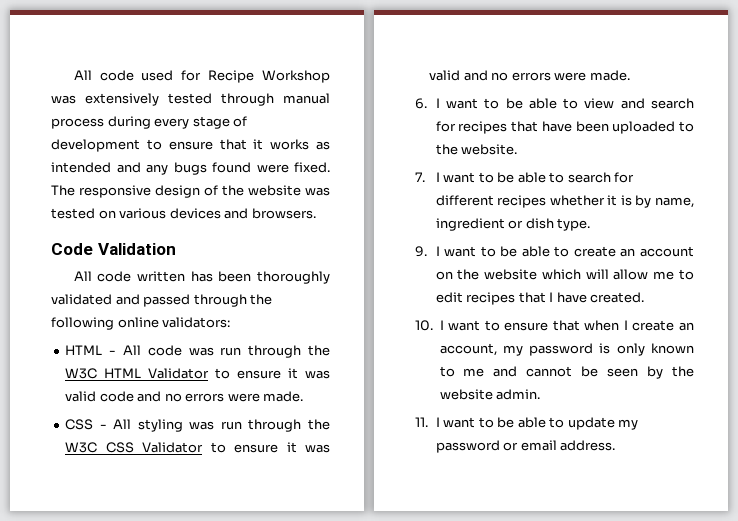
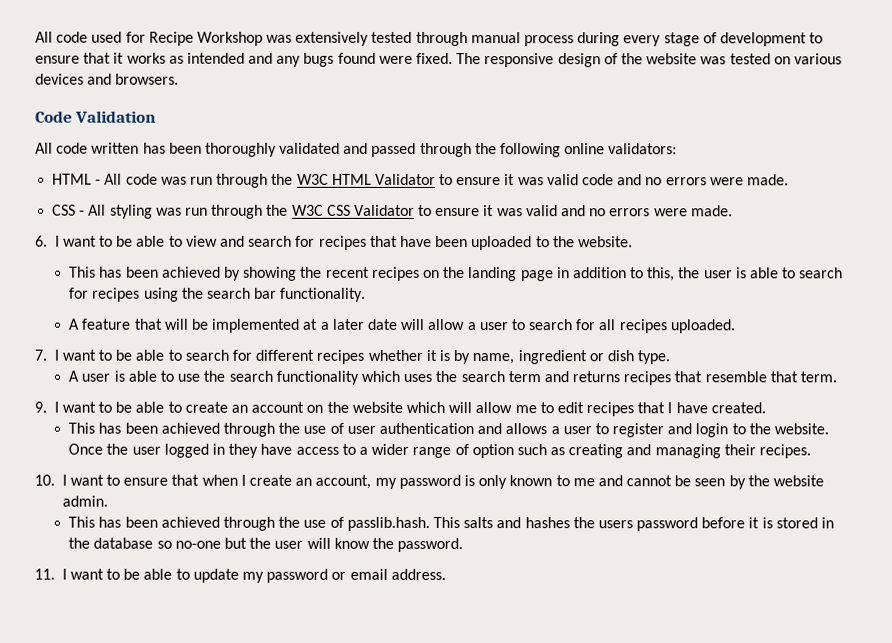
(518, 149) none -> [69,266,844,282] [69,287,367,302] [68,318,736,334] // This has been achieved by showing the recent recipes on the landing page in addition to this, the user is able to search for recipes using the search bar functionality. // A feature that will be implemented at a later date will allow a user to search for all recipes uploaded.
(591, 224) none -> [68,370,837,386] // A user is able to use the search functionality which uses the search term and returns recipes that resemble that term.
(645, 297) none -> [68,422,829,438] [68,443,811,459] // This has been achieved through the use of user authentication and allows a user to register and login to the website. Once the user logged in they have access to a wider range of option such as creating and managing their recipes.
(541, 394) none -> [68,516,834,532] [68,537,464,553] // This has been achieved through the use of passlib.hash. This salts and hashes the users password before it is stored in the database so no-one but the user will know the password.

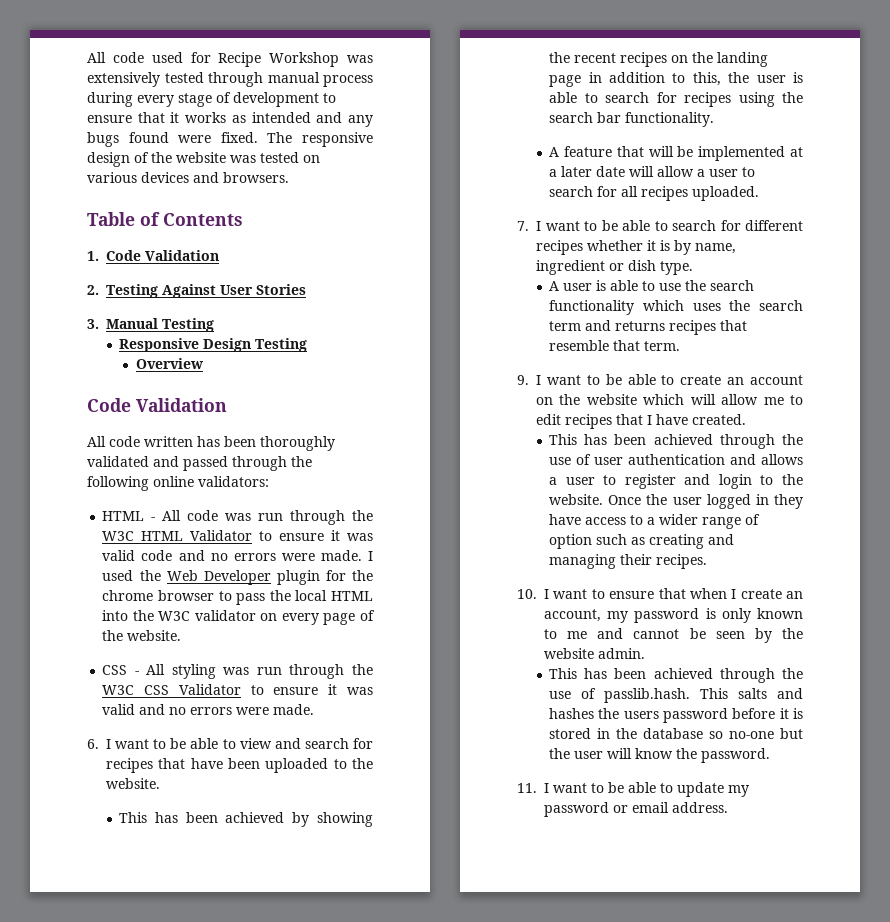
(180, 79) none -> [87,212,243,226] [87,250,219,261] [87,284,306,298] [87,318,214,332] [119,338,308,352] [135,358,203,369] // Table of Contents // 1. Code Validation // 2. Testing Against User Stories // 3. Manual Testing // Responsive Design Testing // Overview
(789, 180) none -> [368,551,373,561] [102,570,373,585] [102,590,373,605] [102,610,375,625] [102,630,182,641] I used the Web Developer plugin for the chrome browser to pass the local HTML into the W3C validator on every page of the website.

